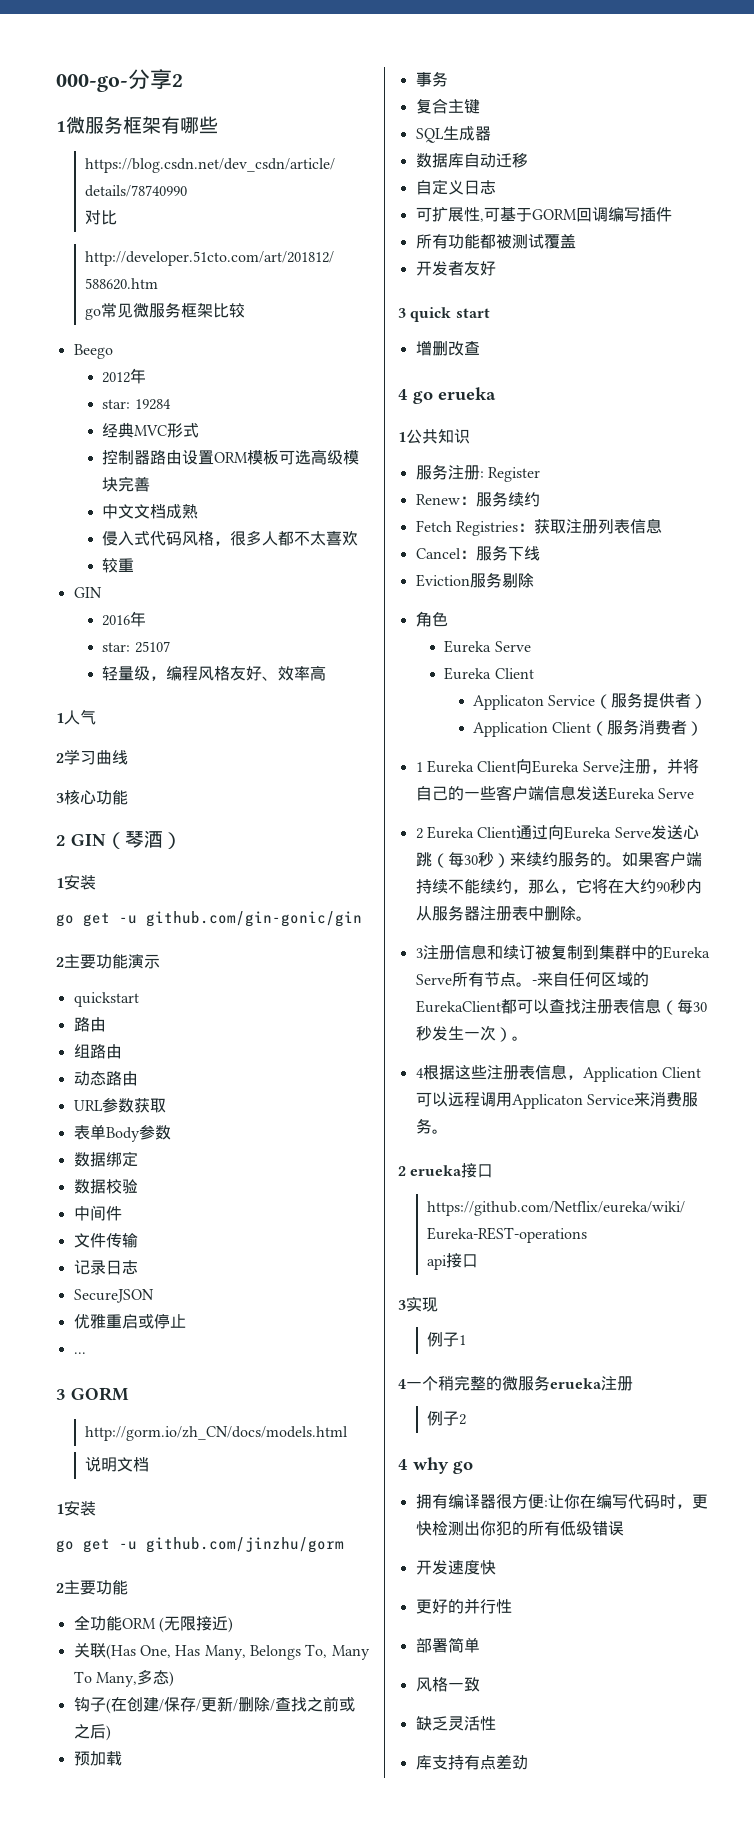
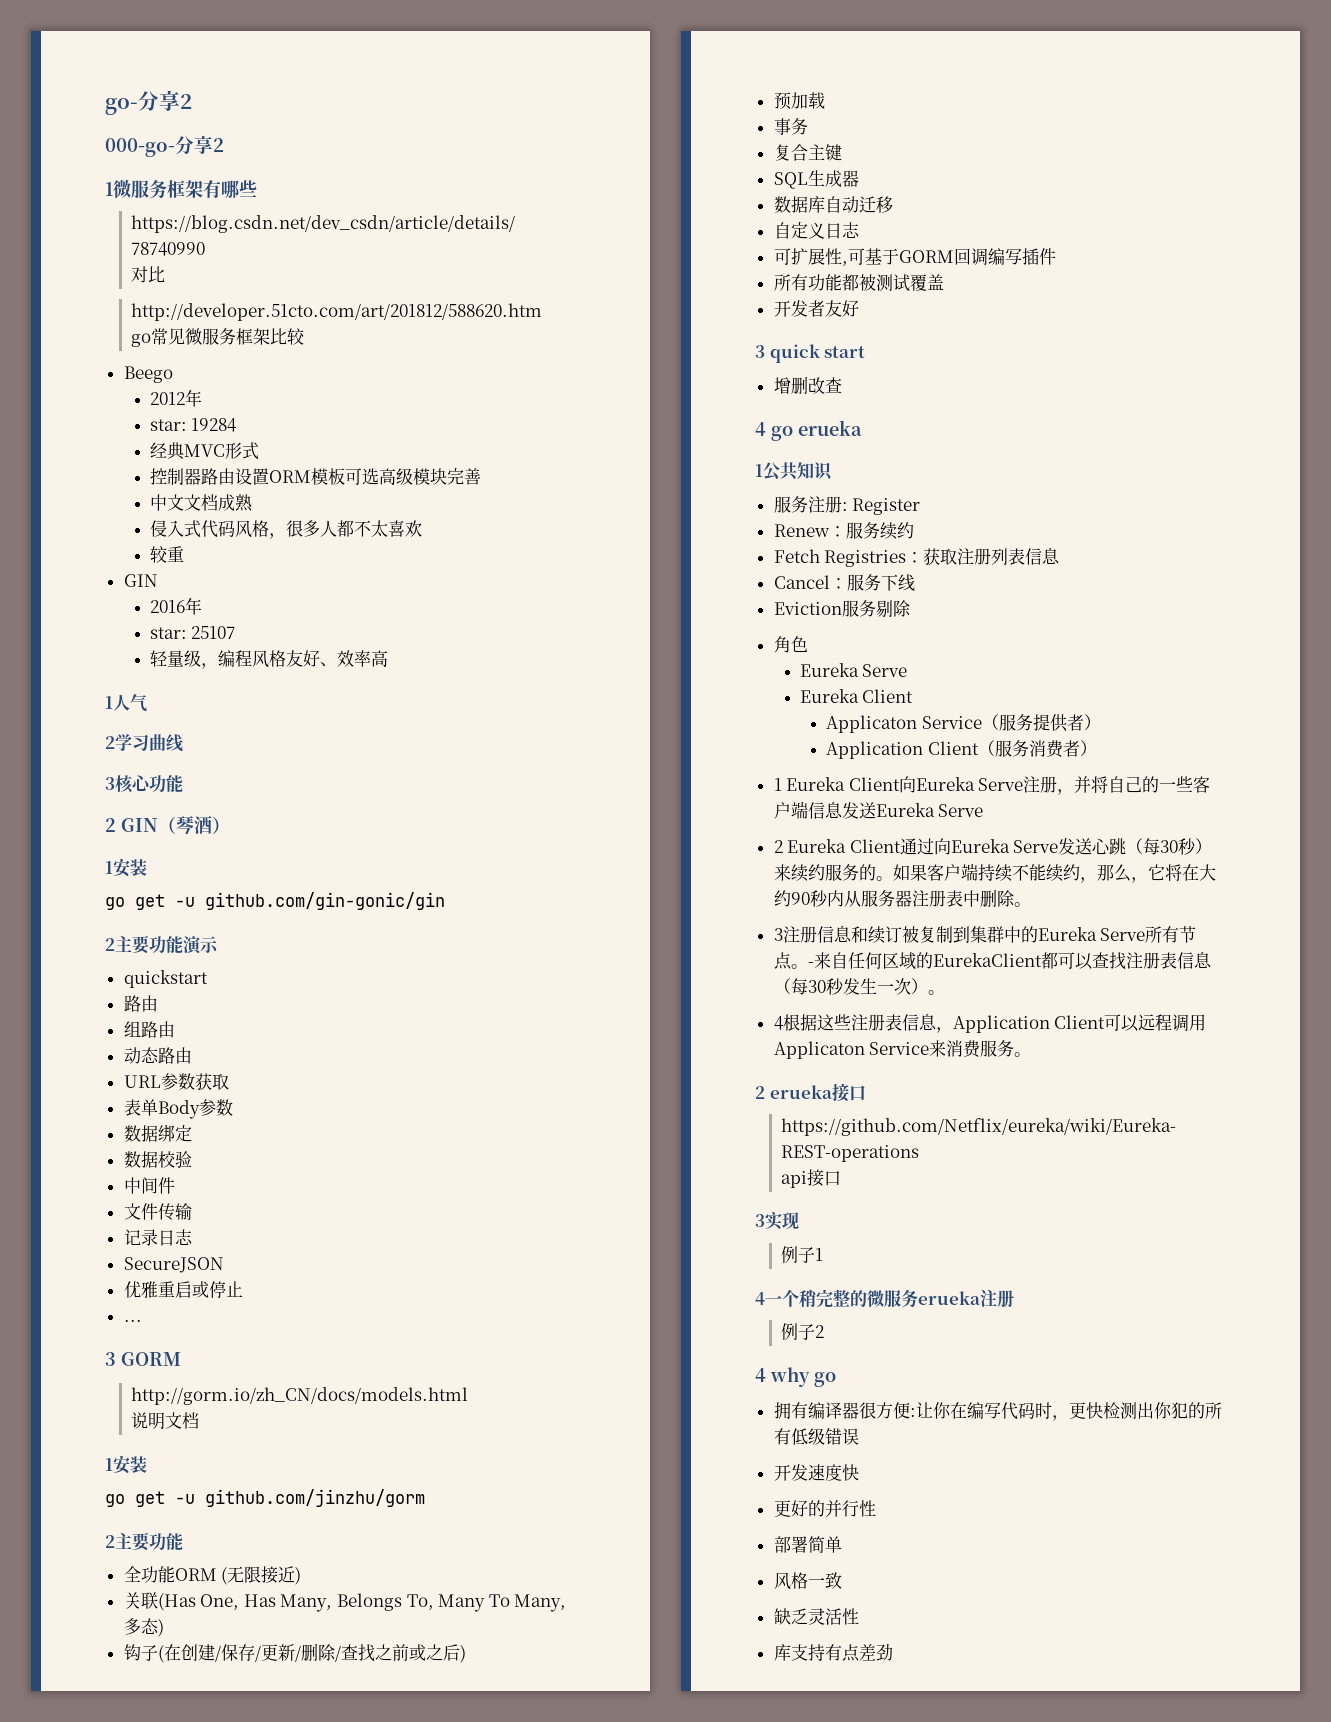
(56, 83) none -> [105,90,192,115] go-分享2 //

